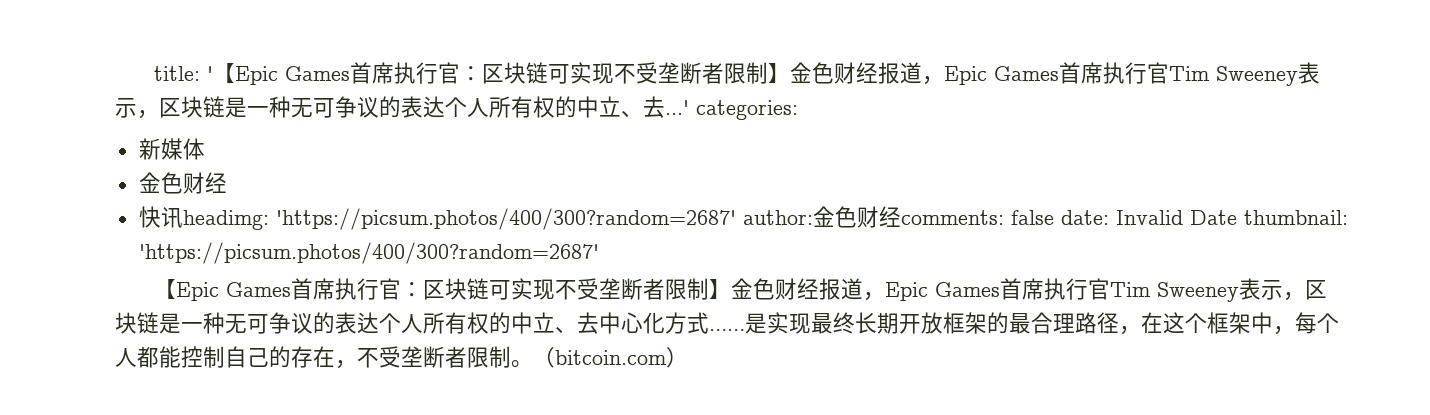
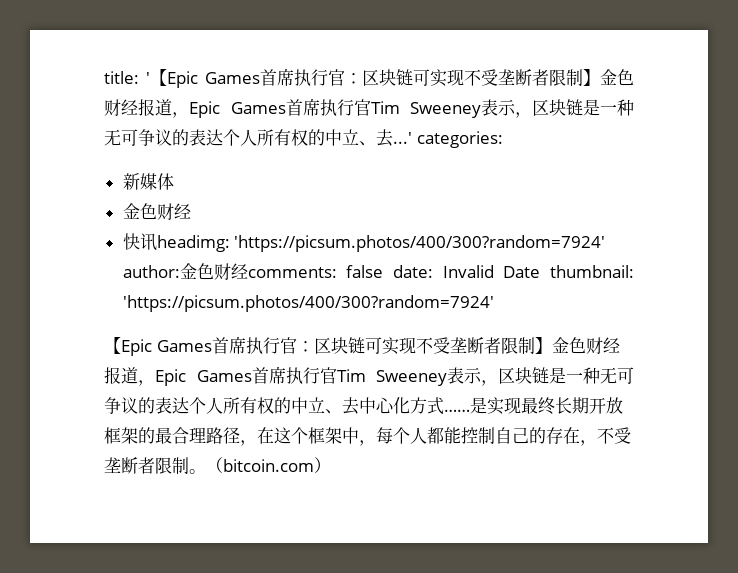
[275,208,736,230] 'https://picsum.photos/400/300?random=2687' -> [234,235,606,252] 'https://picsum.photos/400/300?random=7924'
[138,242,599,264] 'https://picsum.photos/400/300?random=2687' -> [122,295,494,312] 'https://picsum.photos/400/300?random=7924'

